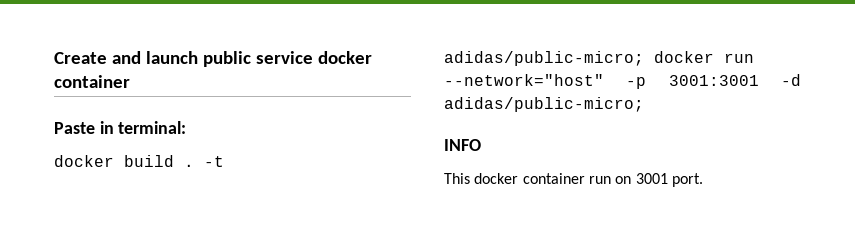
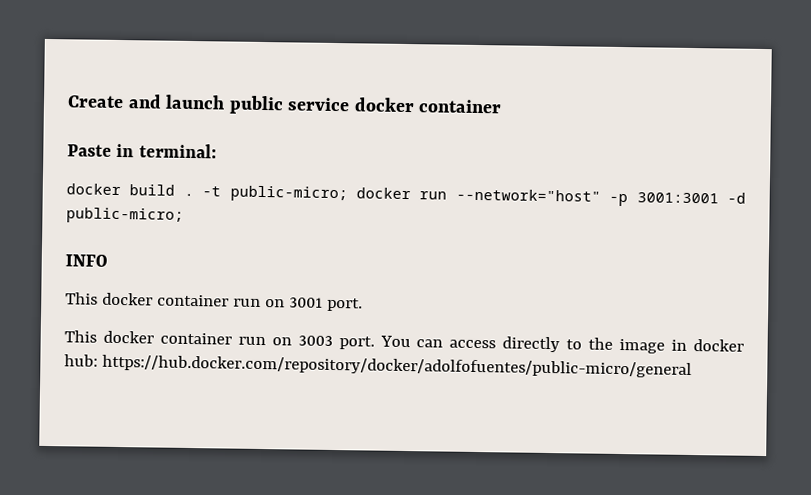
[444,51,644,66] adidas/public-micro; -> [229,185,348,203] public-micro;
[444,97,644,112] adidas/public-micro; -> [66,207,184,224] public-micro;
(703, 180) none -> [64,330,744,354] [64,354,692,379] // This docker container run on 3003 port. You can access directly to the image in docker hub: https://hub.docker.com/repository/docker/adolfofuentes/public-micro/general

